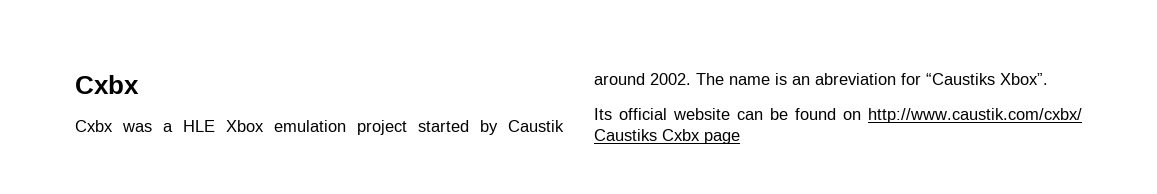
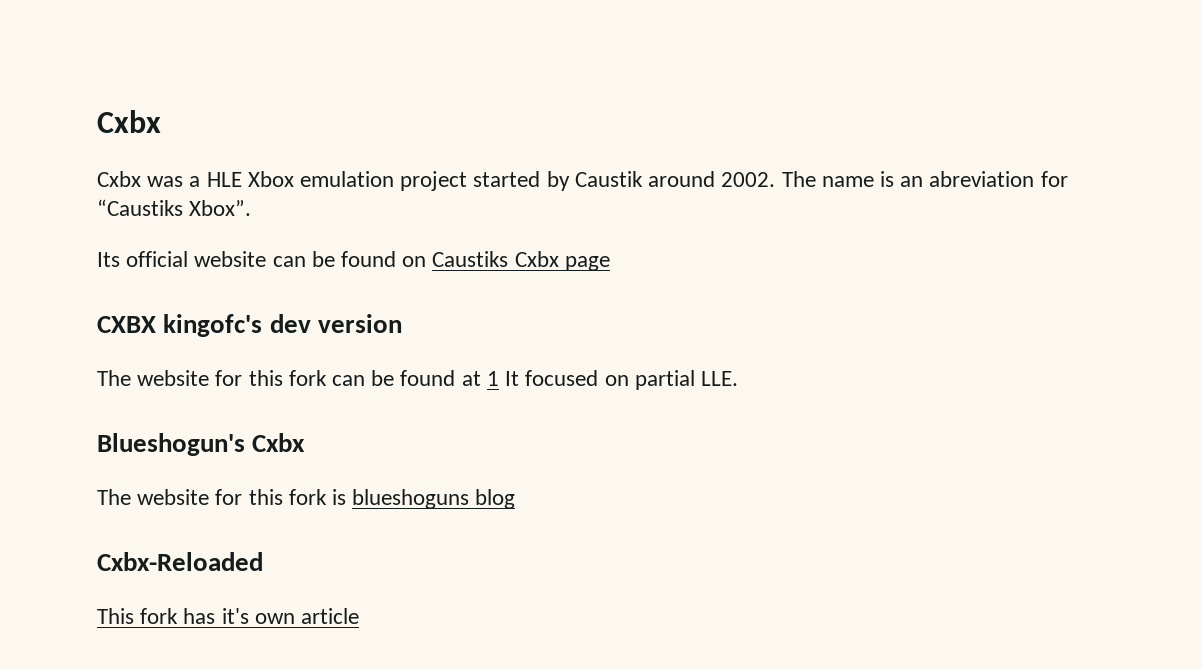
[868,108,1082,123] http://www.caustik.com/cxbx/ -> (427, 261) none
(740, 138) none -> [97,314,402,337] [97,370,738,390] [97,433,306,456] [97,489,516,509] [97,552,263,571] [97,608,360,624] // CXBX kingofc's dev version // The website for this fork can be found at 1 It focused on partial LLE. // Blueshogun's Cxbx // The website for this fork is blueshoguns blog // Cxbx-Reloaded // This fork has it's own article

